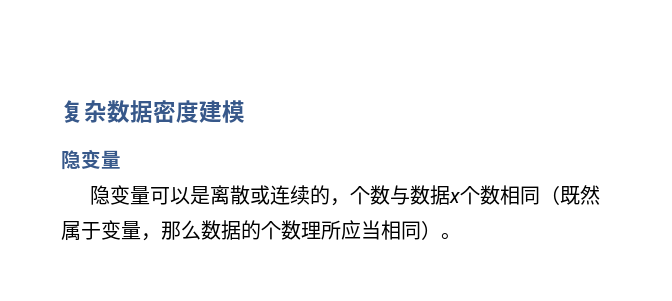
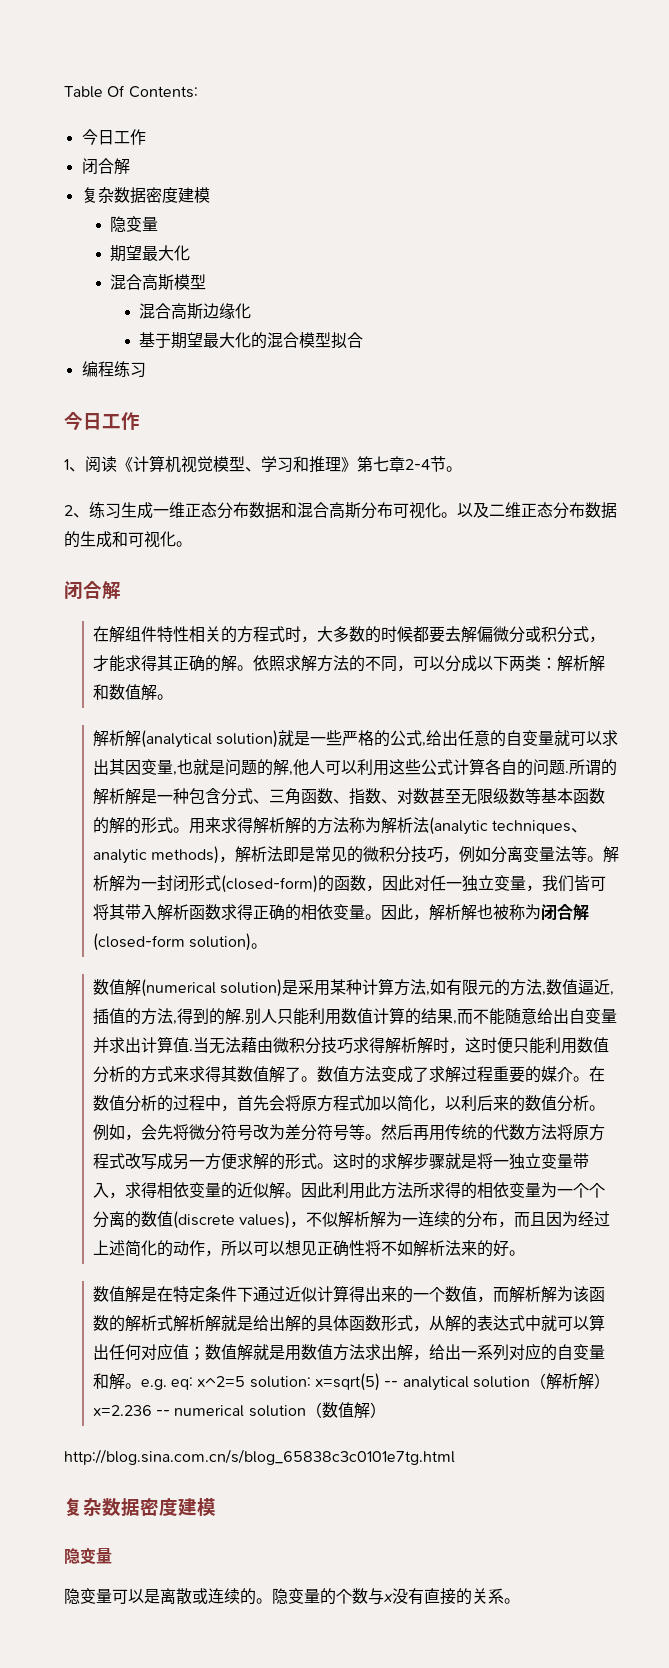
(61, 111) none -> [64,85,198,98] [81,129,146,145] [81,158,130,175] [81,187,210,204] [110,216,159,232] [110,245,191,262] [110,274,207,291] [139,303,252,320] [139,332,364,349] [81,361,146,378] [64,411,140,430] [64,455,462,473] [64,502,617,519] [64,531,192,548] [64,581,121,599] [92,626,605,643] [92,655,605,672] [92,684,173,701] [92,730,619,748] [92,758,617,776] [92,788,605,805] [92,817,588,835] [92,846,620,864] [92,875,606,893] [92,904,589,921] [92,933,268,951] [92,978,615,997] [92,1007,617,1025] [92,1036,609,1054] [92,1066,605,1083] [92,1095,605,1112] [92,1124,605,1141] [92,1153,589,1170] [92,1182,605,1199] [92,1211,611,1229] [92,1240,525,1257] [92,1285,605,1303] [92,1314,605,1332] [92,1343,605,1361] [92,1373,610,1391] [92,1402,386,1419] [64,1449,455,1465] Table Of Contents: // 今日工作 // 闭合解 // 复杂数据密度建模 // 隐变量 // 期望最大化 // 混合高斯模型 // 混合高斯边缘化 // 基于期望最大化的混合模型拟合 // 编程练习 // 今日工作 // 1、阅读《计算机视觉模型、学习和推理》第七章2-4节。 // 2、练习生成一维正态分布数据和混合高斯分布可视化。以及二维正态分布数据的生成和可视化。 // 闭合解 // 在解组件特性相关的方程式时，大多数的时候都要去解偏微分或积分式，才能求得其正确的解。依照求解方法的不同，可以分成以下两类：解析解和数值解。 // 解析解(analytical solution)就是一些严格的公式,给出任意的自变量就可以求出其因变量,也就是问题的解,他人可以利用这些公式计算各自的问题.所谓的解析解是一种包含分式、三角函数、指数、对数甚至无限级数等基本函数的解的形式。用来求得解析解的方法称为解析法(analytic techniques、analytic methods)，解析法即是常见的微积分技巧，例如分离变量法等。解析解为一封闭形式(closed-form)的函数，因此对任一独立变量，我们皆可将其带入解析函数求得正确的相依变量。因此，解析解也被称为闭合解(closed-form solution)。 // 数值解(numerical solution)是采用某种计算方法,如有限元的方法,数值逼近,插值的方法,得到的解.别人只能利用数值计算的结果,而不能随意给出自变量并求出计算值.当无法藉由微积分技巧求得解析解时，这时便只能利用数值分析的方式来求得其数值解了。数值方法变成了求解过程重要的媒介。在数值分析的过程中，首先会将原方程式加以简化，以利后来的数值分析。例如，会先将微分符号改为差分符号等。然后再用传统的代数方法将原方程式改写成另一方便求解的形式。这时的求解步骤就是将一独立变量带入，求得相依变量的近似解。因此利用此方法所求得的相依变量为一个个分离的数值(discrete values)，不似解析解为一连续的分布，而且因为经过上述简化的动作，所以可以想见正确性将不如解析法来的好。 // 数值解是在特定条件下通过近似计算得出来的一个数值，而解析解为该函数的解析式解析解就是给出解的具体函数形式，从解的表达式中就可以算出任何对应值；数值解就是用数值方法求出解，给出一系列对应的自变量和解。e.g. eq: x^2=5 solution: x=sqrt(5) -- analytical solution（解析解）x=2.236 -- numerical solution（数值解） // http://blog.sina.com.cn/s/blog_65838c3c0101e7tg.html //
[329,185,600,206] [61,220,441,241] ，个数与数据x个数相同（既然属于变量，那么数据的个数理所应当相同） -> [256,1588,504,1605] 。隐变量的个数与x没有直接的关系

